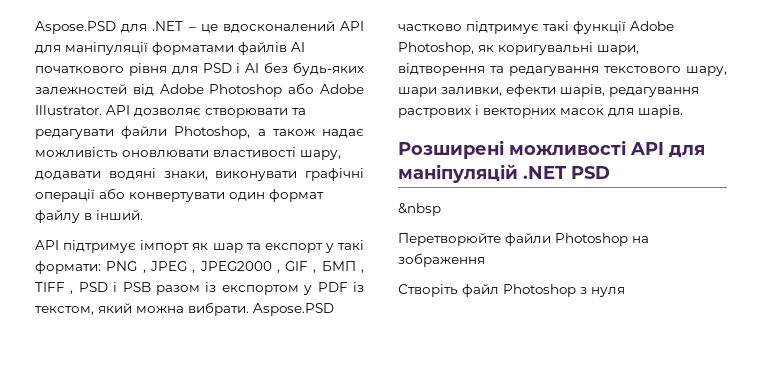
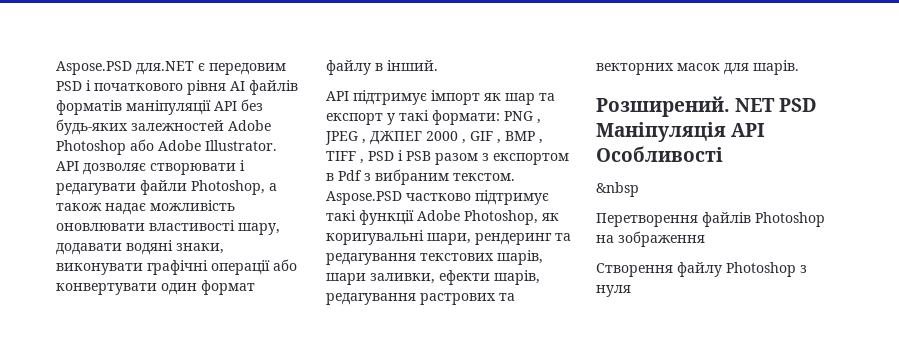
[35,21,364,34] [35,42,305,55] [35,63,260,76] Aspose.PSD для .NET – це вдосконалений API для маніпуляції форматами файлів AI початкового рівня для PSD і AI -> [56,61,286,75] [56,80,298,95] [56,100,237,115] Aspose.PSD для.NET є передовим PSD і початкового рівня AI файлів форматів маніпуляції API
[132,84,154,96] від -> (224, 125) none
[292,108,306,115] та -> [240,160,245,171] і
[199,261,272,271] JPEG2000 -> [370,131,458,145] ДЖПЕГ 2000
[321,261,356,271] БМП -> [505,131,535,141] BMP
[205,282,364,295] [35,302,249,316] із експортом у PDF із текстом, який можна вибрати. -> [482,153,569,165] [326,169,515,185] з експортом в Pdf з вибраним текстом.
[398,63,485,76] відтворення -> [475,233,552,245] рендеринг
[604,66,727,76] текстового шару, -> [420,250,543,265] текстових шарів,
[475,105,479,115] і -> [499,293,515,301] та
[398,140,705,159] [398,164,610,183] Розширені можливості API для маніпуляцій .NET PSD -> [596,96,818,117] [596,122,766,142] [596,146,723,162] Розширений. NET PSD Маніпуляція API Особливості
[398,233,551,246] Перетворюйте файли -> [596,212,751,227] Перетворення файлів
[398,284,499,297] Створіть файл -> [596,262,722,277] Створення файлу

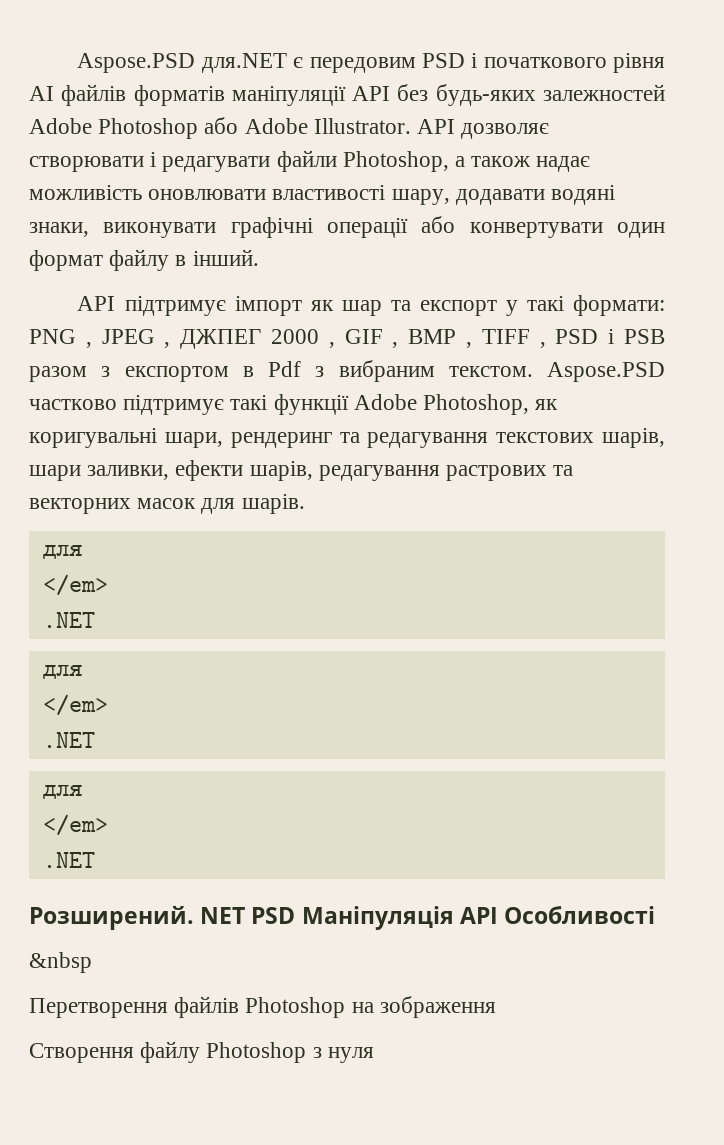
(799, 67) none -> [42,545,82,559] [42,574,108,596] [42,612,95,628] [42,665,82,679] [42,694,108,716] [42,732,95,748] [42,785,82,799] [42,814,108,836] [42,852,95,868] // для // </em> // .NET // для // </em> // .NET // для // </em> // .NET

